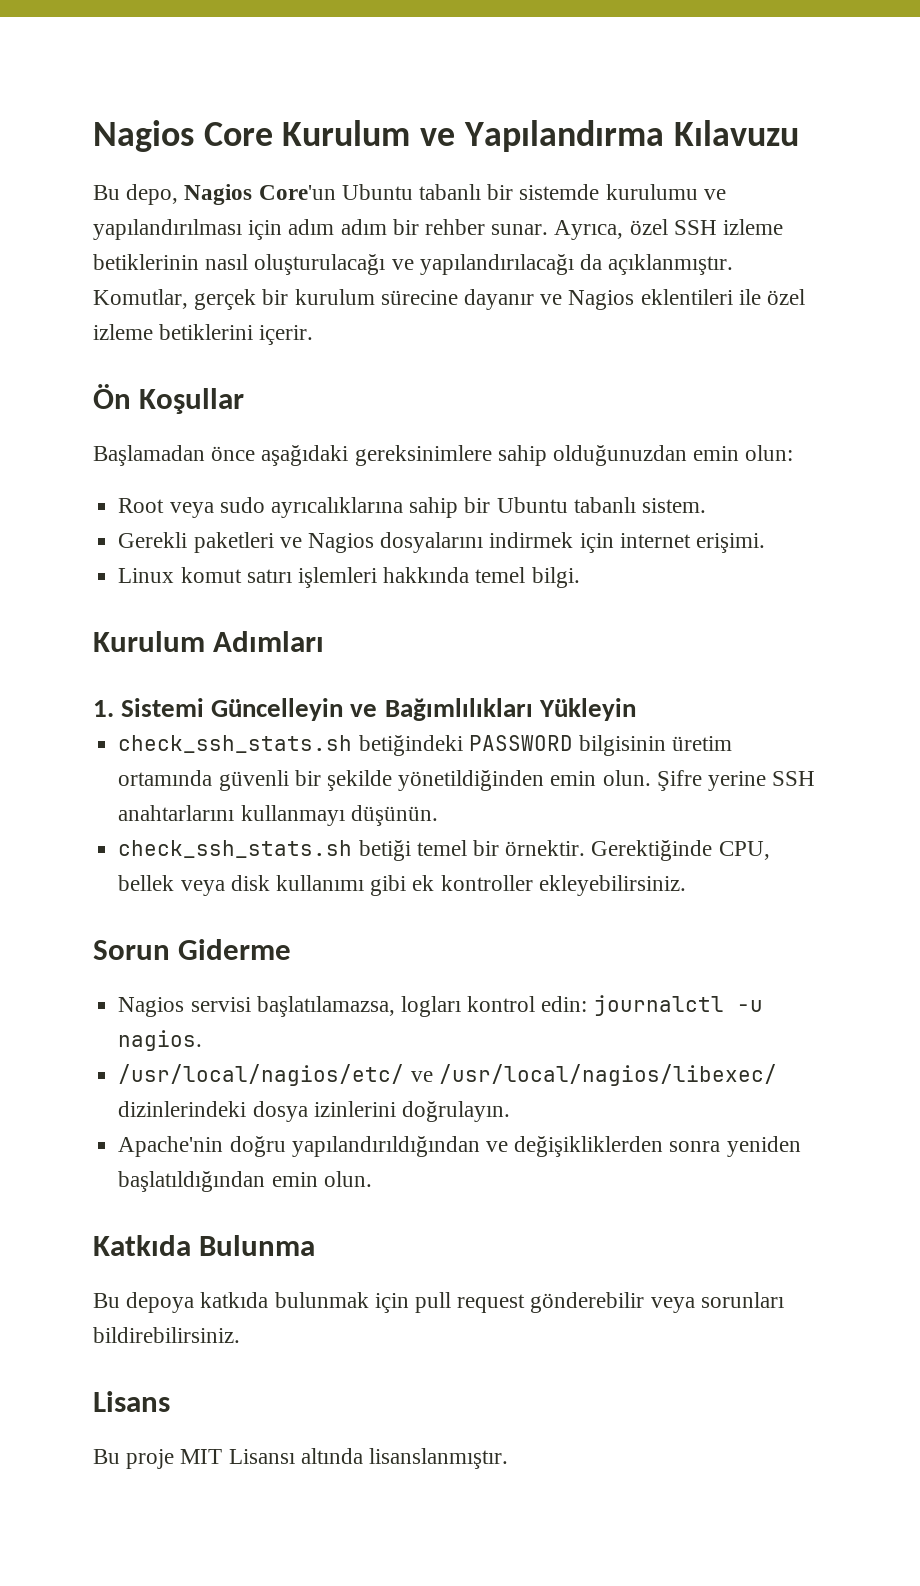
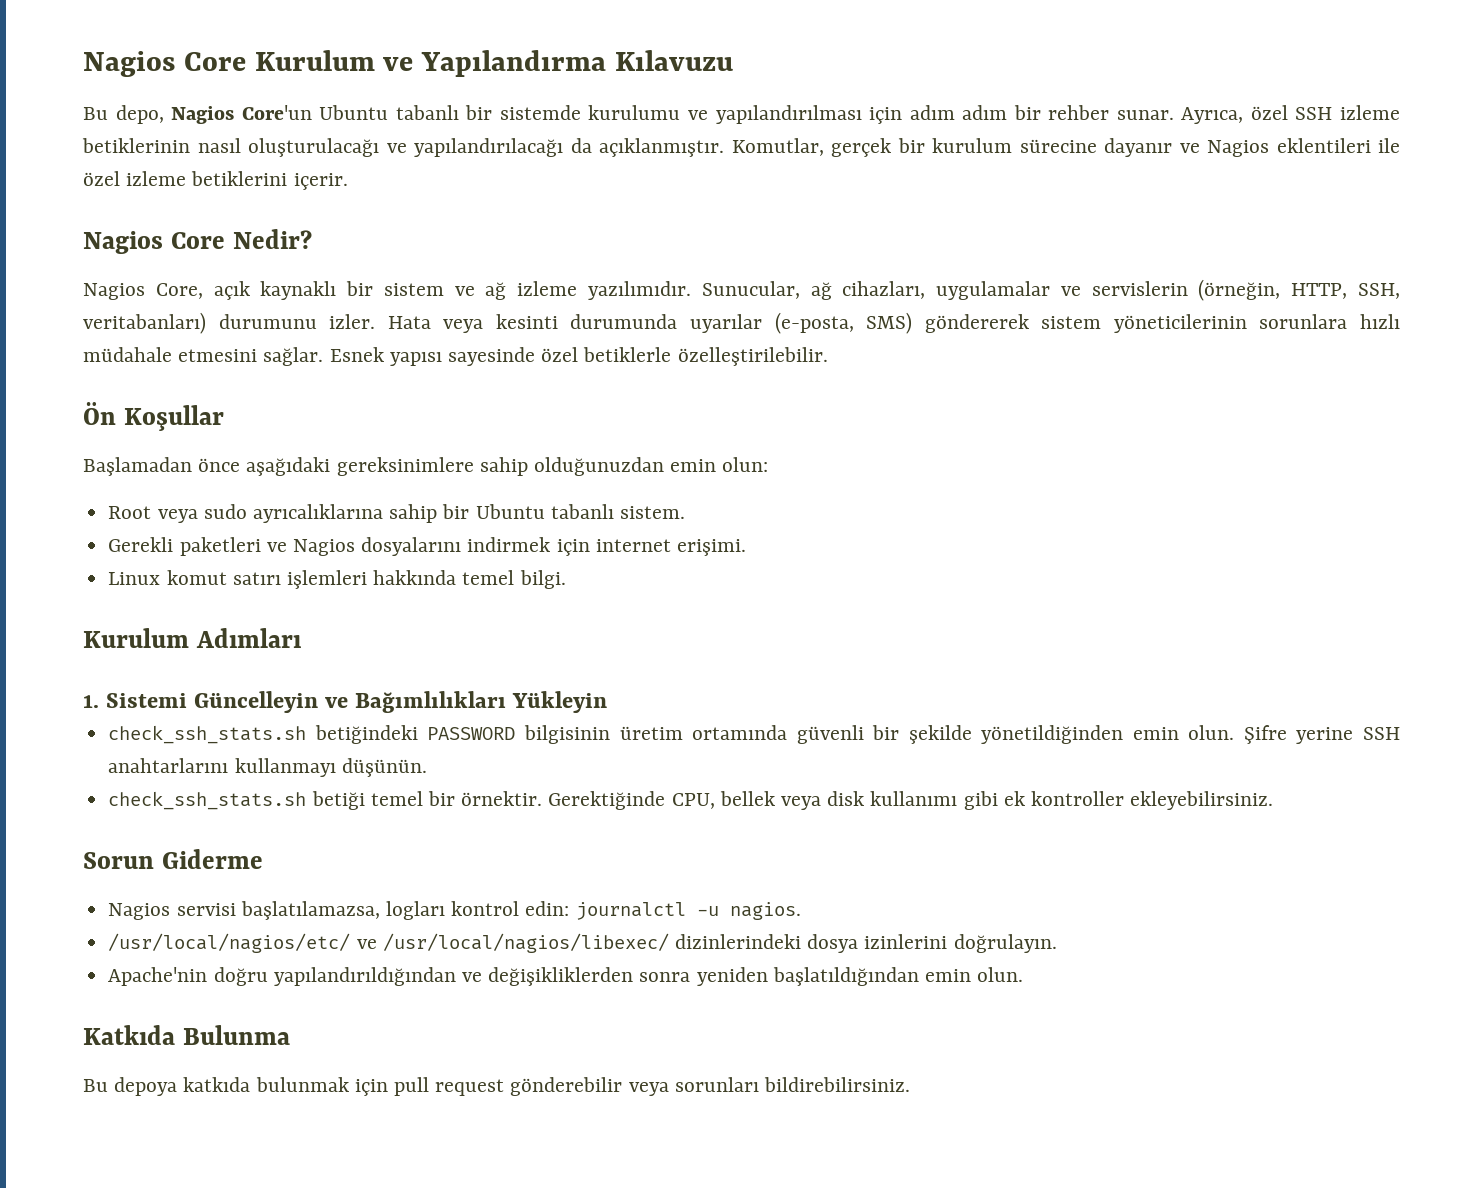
(314, 335) none -> [83,229,312,254] [83,279,1401,301] [83,312,1400,334] [83,347,828,366] // Nagios Core Nedir? // Nagios Core, açık kaynaklı bir sistem ve ağ izleme yazılımıdır. Sunucular, ağ cihazları, uygulamalar ve servislerin (örneğin, HTTP, SSH, veritabanları) durumunu izler. Hata veya kesinti durumunda uyarılar (e-posta, SMS) göndererek sistem yöneticilerinin sorunlara hızlı müdahale etmesini sağlar. Esnek yapısı sayesinde özel betiklerle özelleştirilebilir.
[93,1391,170,1412] [93,1448,509,1469] // Lisans // Bu proje MIT Lisansı altında lisanslanmıştır. -> (911, 1084) none

